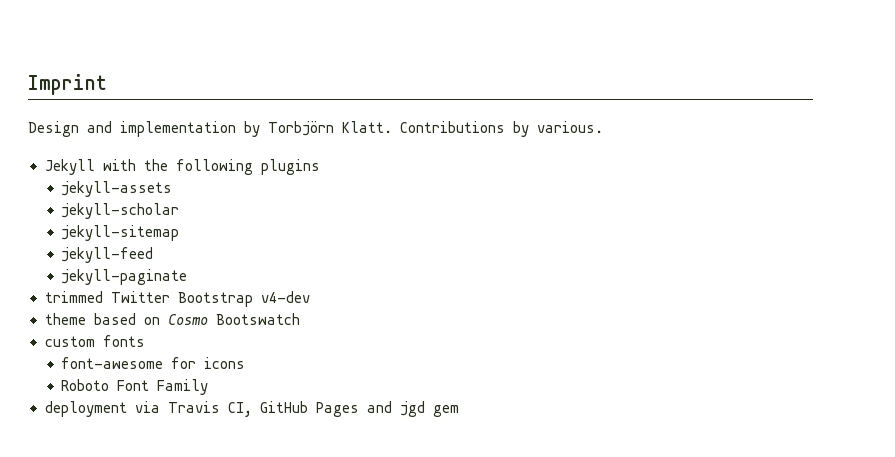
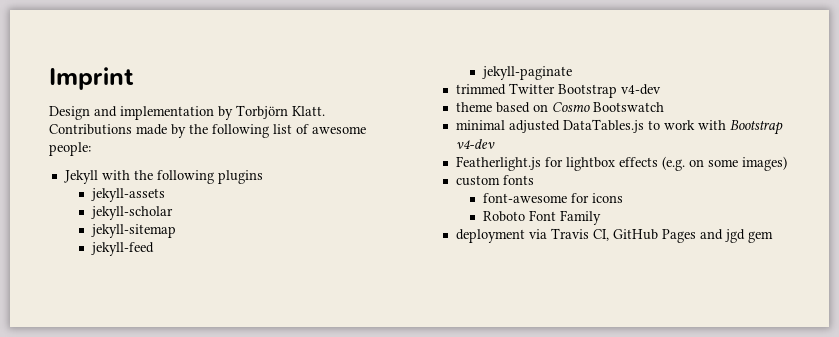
[513,121,603,137] by various. -> [136,124,366,138] [49,142,91,156] made by the following list of awesome people:
(300, 319) none -> [455,119,783,135] [455,139,495,149] [455,156,787,171] // minimal adjusted DataTables.js to work with Bootstrap v4-dev // Featherlight.js for lightbox effects (e.g. on some images)

